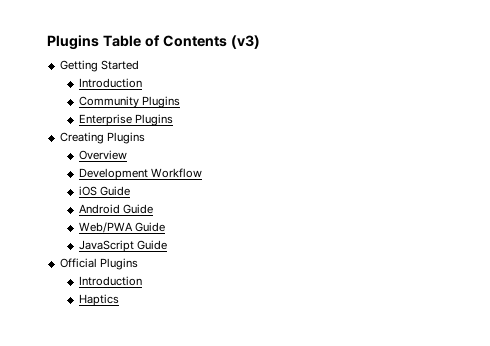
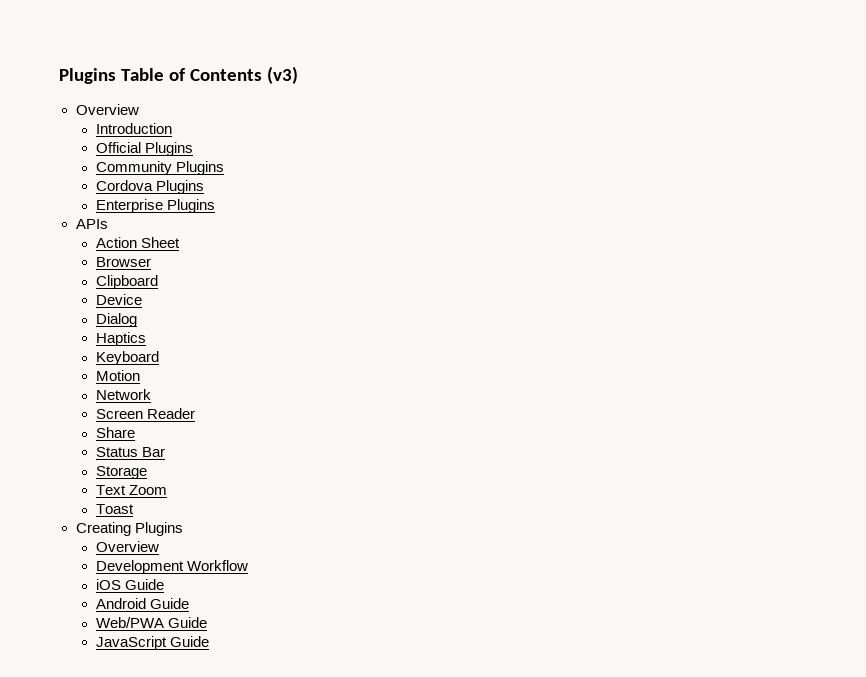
[59,60,139,72] [78,78,142,88] Getting Started // Introduction -> [75,104,139,115] [95,123,172,134] [95,142,193,156] Overview // Introduction // Official Plugins
(180, 102) none -> [95,180,204,194] // Cordova Plugins
(173, 120) none -> [75,219,108,229] [95,237,180,248] [95,257,151,267] [95,275,158,289] [95,294,142,305] [95,313,137,327] [95,332,146,346] [95,351,159,365] [95,370,140,381] [95,389,151,400] [95,408,195,419] [95,427,135,438] [95,447,165,457] [95,466,147,479] [95,485,167,495] [95,504,134,514] // APIs // Action Sheet // Browser // Clipboard // Device // Dialog // Haptics // Keyboard // Motion // Network // Screen Reader // Share // Status Bar // Storage // Text Zoom // Toast
[59,258,138,270] [78,276,142,286] [78,294,119,306] // Official Plugins // Introduction // Haptics -> (209, 641) none

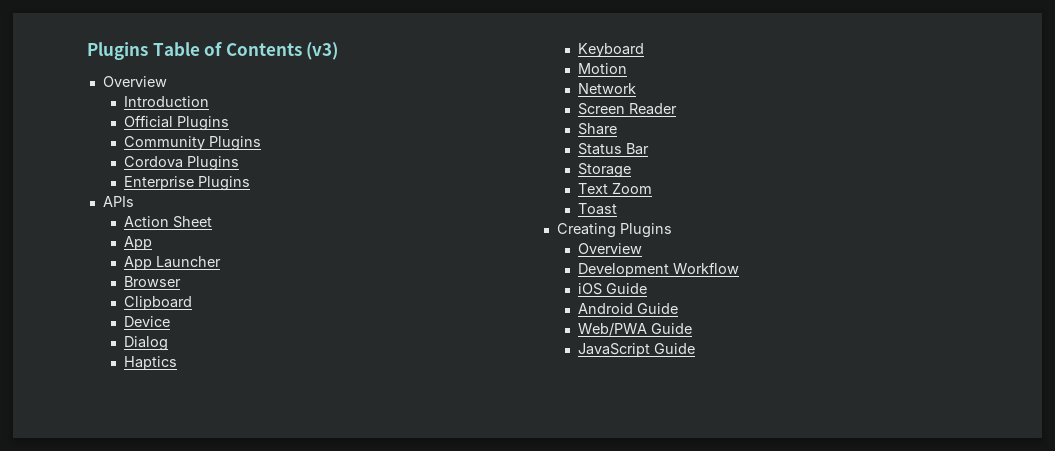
(180, 242) none -> [124,236,153,250] [124,256,222,270] // App // App Launcher

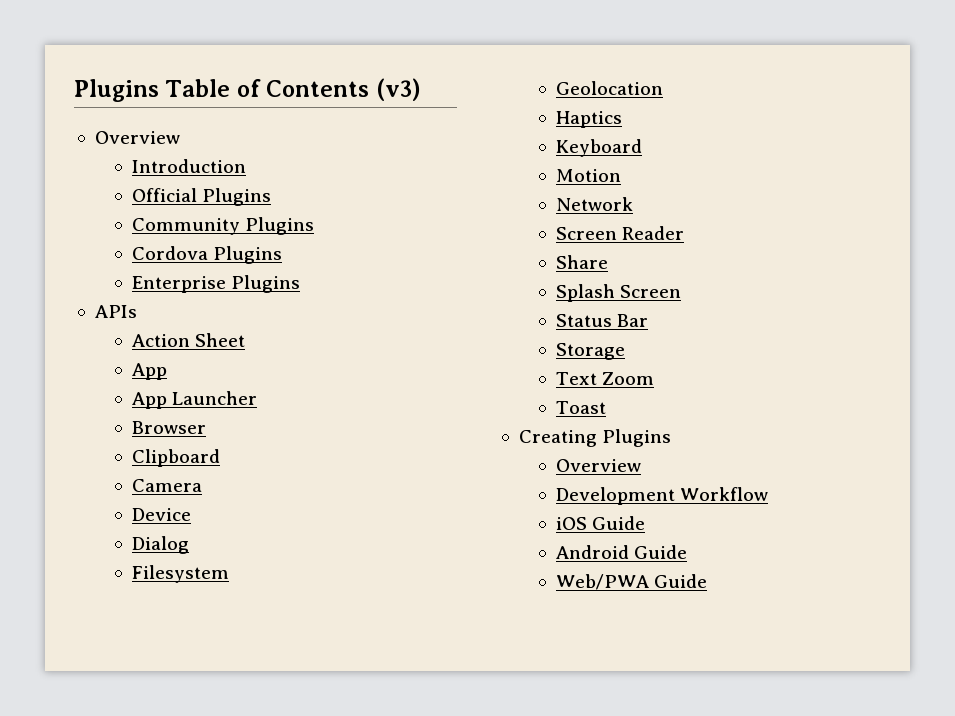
(193, 303) none -> [132,479,203,492] // Camera
(169, 343) none -> [132,565,230,583] [556,81,664,95] // Filesystem // Geolocation
(618, 129) none -> [556,284,682,302] // Splash Screen
[578,343,696,357] // JavaScript Guide -> (708, 581) none

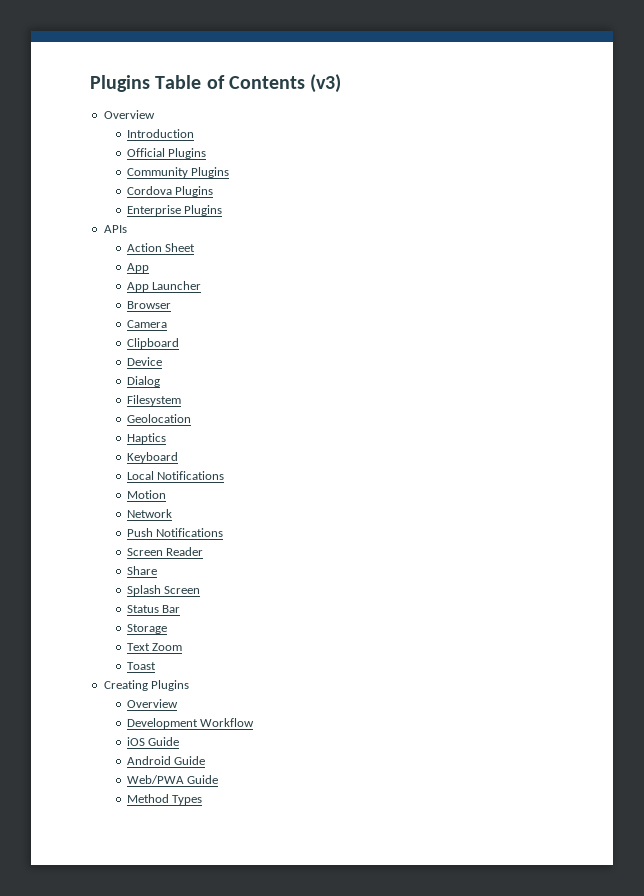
(207, 427) none -> [126,320,167,328] // Camera
[132,479,203,492] // Camera -> (179, 343) none
(643, 148) none -> [126,471,225,480] // Local Notifications
(634, 204) none -> [126,528,224,537] // Push Notifications
(708, 581) none -> [126,794,203,805] // Method Types

